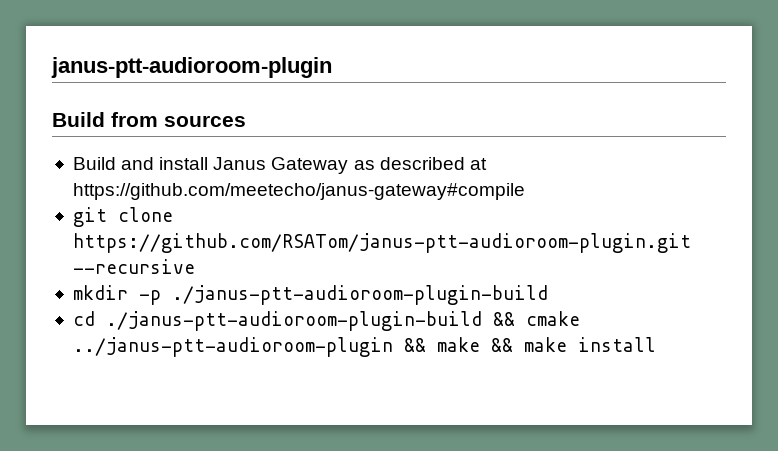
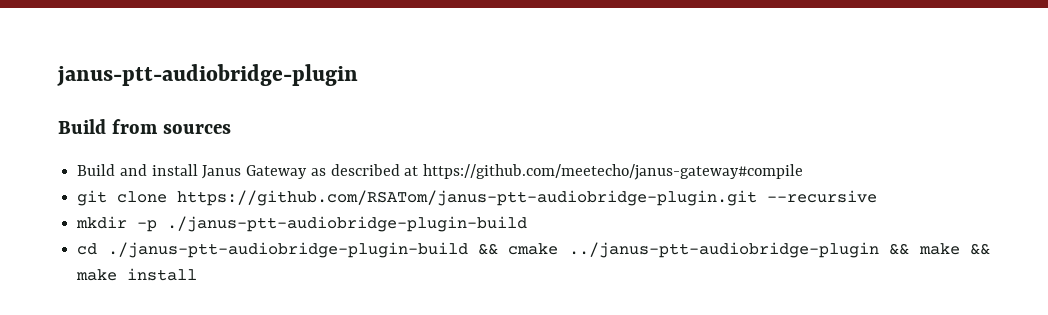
[51,57,332,78] janus-ptt-audioroom-plugin -> [57,64,358,86] janus-ptt-audiobridge-plugin
[72,233,691,253] https://github.com/RSATom/janus-ptt-audioroom-plugin.git -> [177,190,758,206] https://github.com/RSATom/janus-ptt-audiobridge-plugin.git
[171,285,548,305] ./janus-ptt-audioroom-plugin-build -> [167,216,528,232] ./janus-ptt-audiobridge-plugin-build
[105,311,482,331] ./janus-ptt-audioroom-plugin-build -> [107,242,468,258] ./janus-ptt-audiobridge-plugin-build
[72,337,393,357] ../janus-ptt-audioroom-plugin -> [568,242,879,258] ../janus-ptt-audiobridge-plugin

